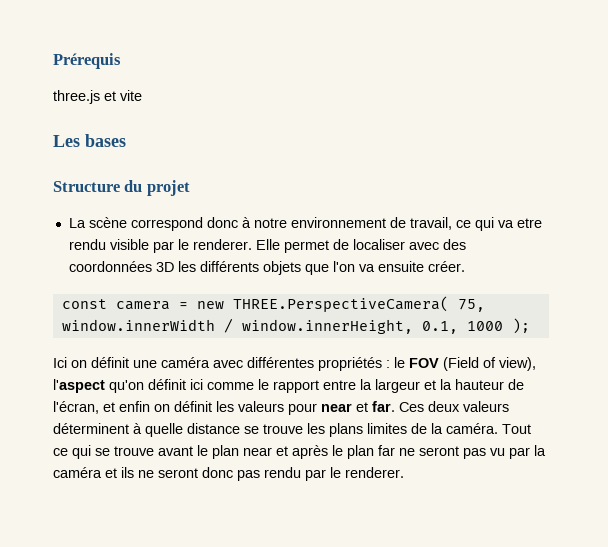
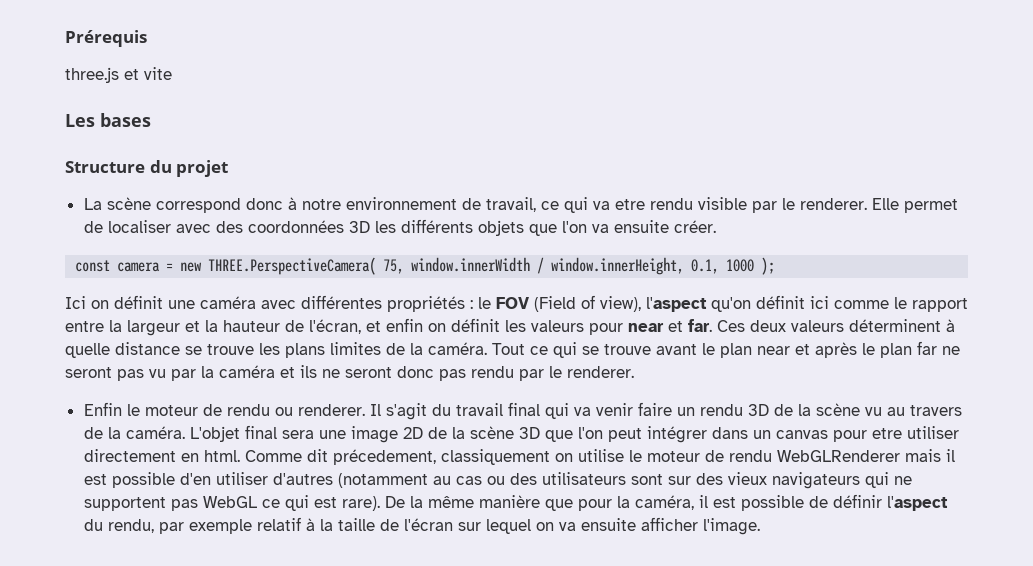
(404, 472) none -> [83,402,962,420] [83,425,959,443] [83,449,955,465] [83,472,912,489] [83,494,948,511] [83,517,760,535] // Enfin le moteur de rendu ou renderer. Il s'agit du travail final qui va venir faire un rendu 3D de la scène vu au travers de la caméra. L'objet final sera une image 2D de la scène 3D que l'on peut intégrer dans un canvas pour etre utiliser directement en html. Comme dit précedement, classiquement on utilise le moteur de rendu WebGLRenderer mais il est possible d'en utiliser d'autres (notamment au cas ou des utilisateurs sont sur des vieux navigateurs qui ne supportent pas WebGL ce qui est rare). De la même manière que pour la caméra, il est possible de définir l'aspect du rendu, par exemple relatif à la taille de l'écran sur lequel on va ensuite afficher l'image.

